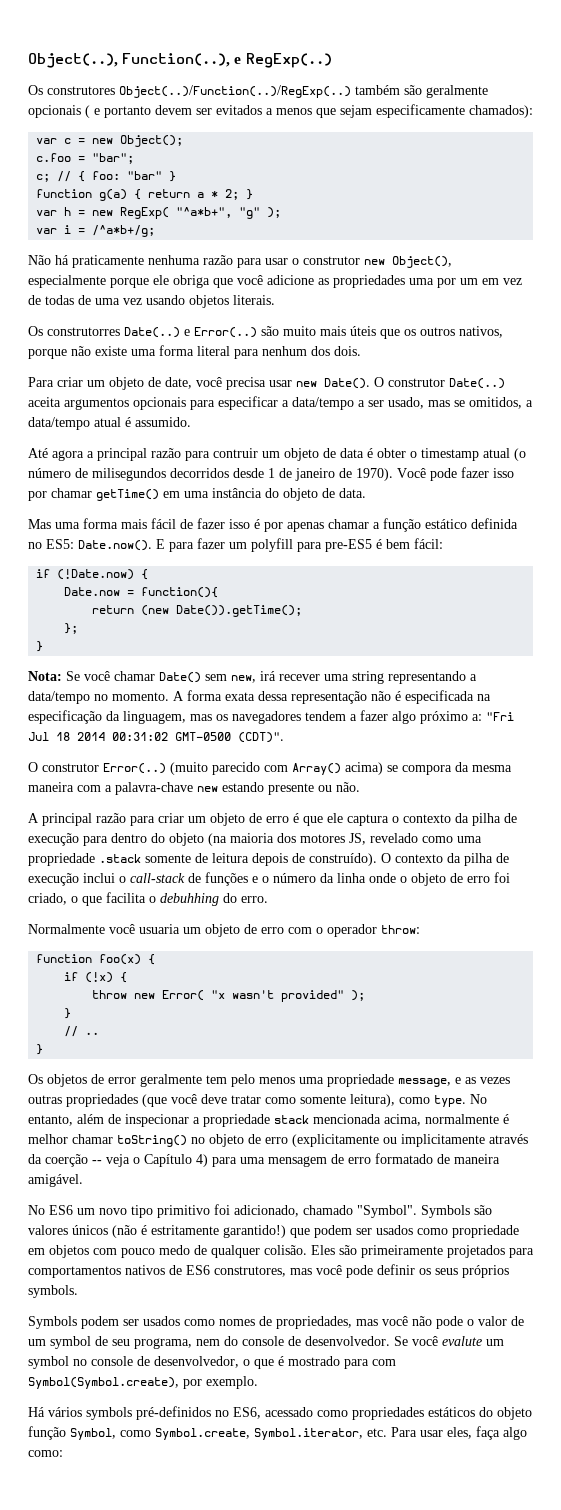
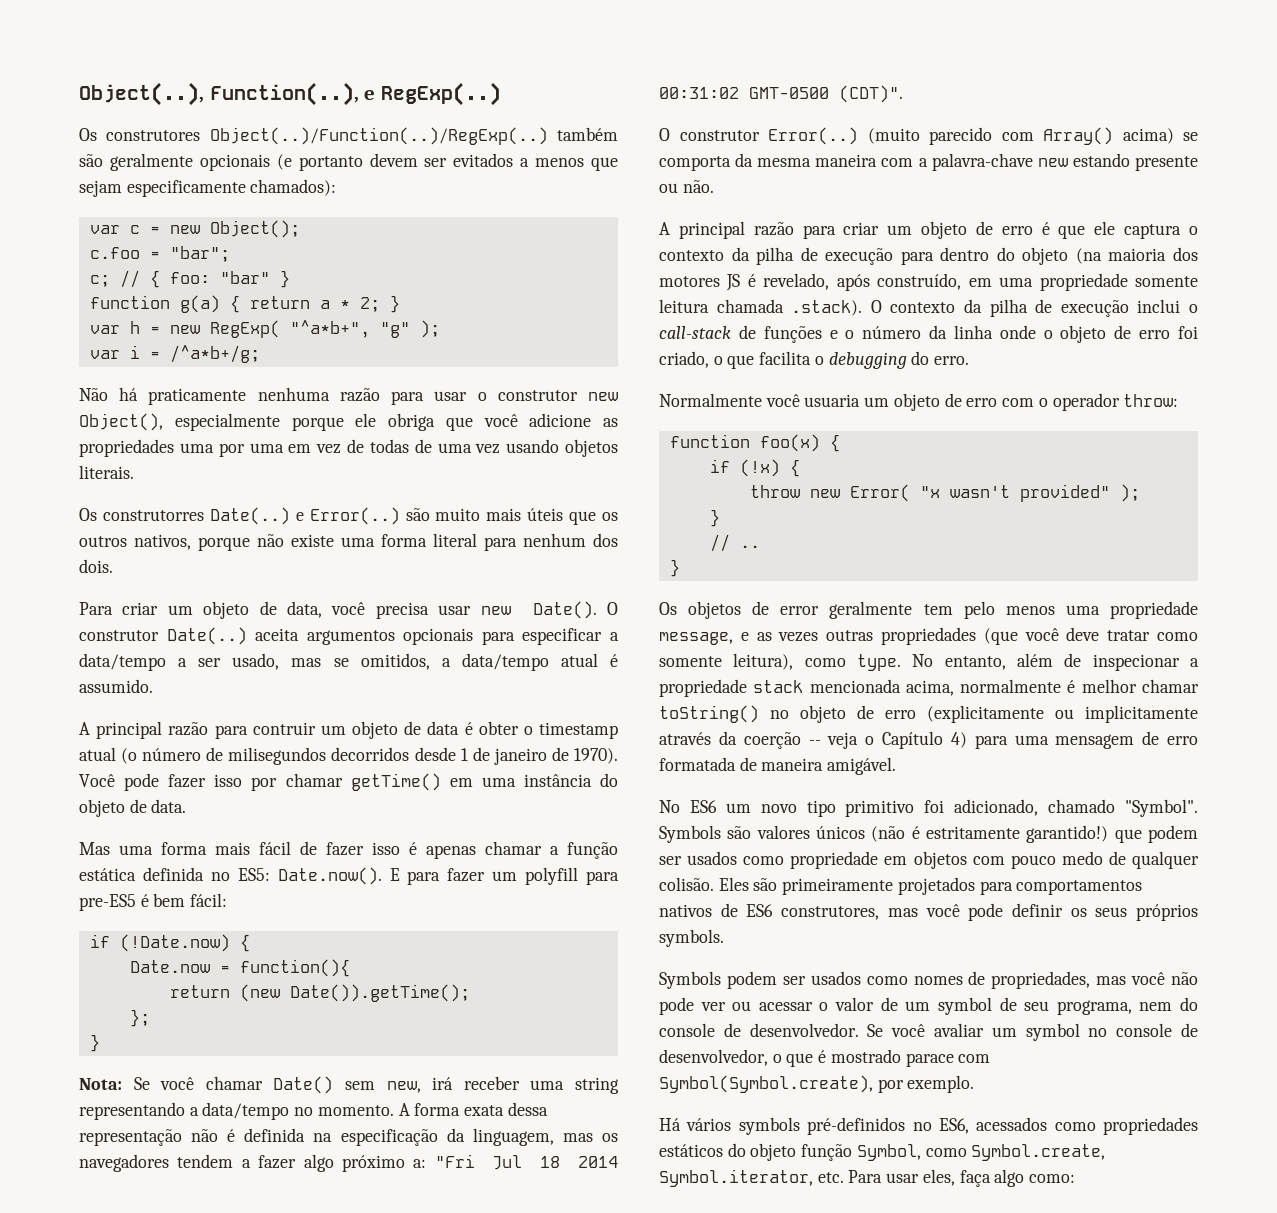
[85,105,100,118] ( e -> [276,154,292,170] (e
[460,278,478,285] um -> [249,443,284,453] uma
[165,377,192,389] date, -> [286,601,322,618] data,
[28,448,94,461] Até agora a -> [79,722,90,735] A
[264,522,283,532] por -> (417, 848) none
[425,519,467,529] estático -> [79,868,136,881] estática
[279,674,320,681] recever -> [463,1076,520,1090] receber
[405,690,474,704] especificada -> [244,1128,306,1142] definida
[402,765,452,775] compora -> [659,156,731,171] comporta
[349,833,482,845] [28,853,377,866] JS, revelado como uma propriedade .stack somente de leitura depois de construído). -> [726,273,1198,291] [659,299,863,316] JS é revelado, após construído, em uma propriedade somente leitura chamada .stack).
[160,893,219,906] debuhhing -> [828,352,907,369] debugging
[375,1153,433,1164] formatado -> [659,757,736,771] formatada
(463, 1322) none -> [700,1001,813,1011] ver ou acessar
[442,1336,482,1346] evalute -> [934,1023,984,1037] avaliar
[344,1359,369,1369] para -> [905,1053,954,1067] parace
[265,1407,313,1417] acessado -> [976,1117,1048,1131] acessados

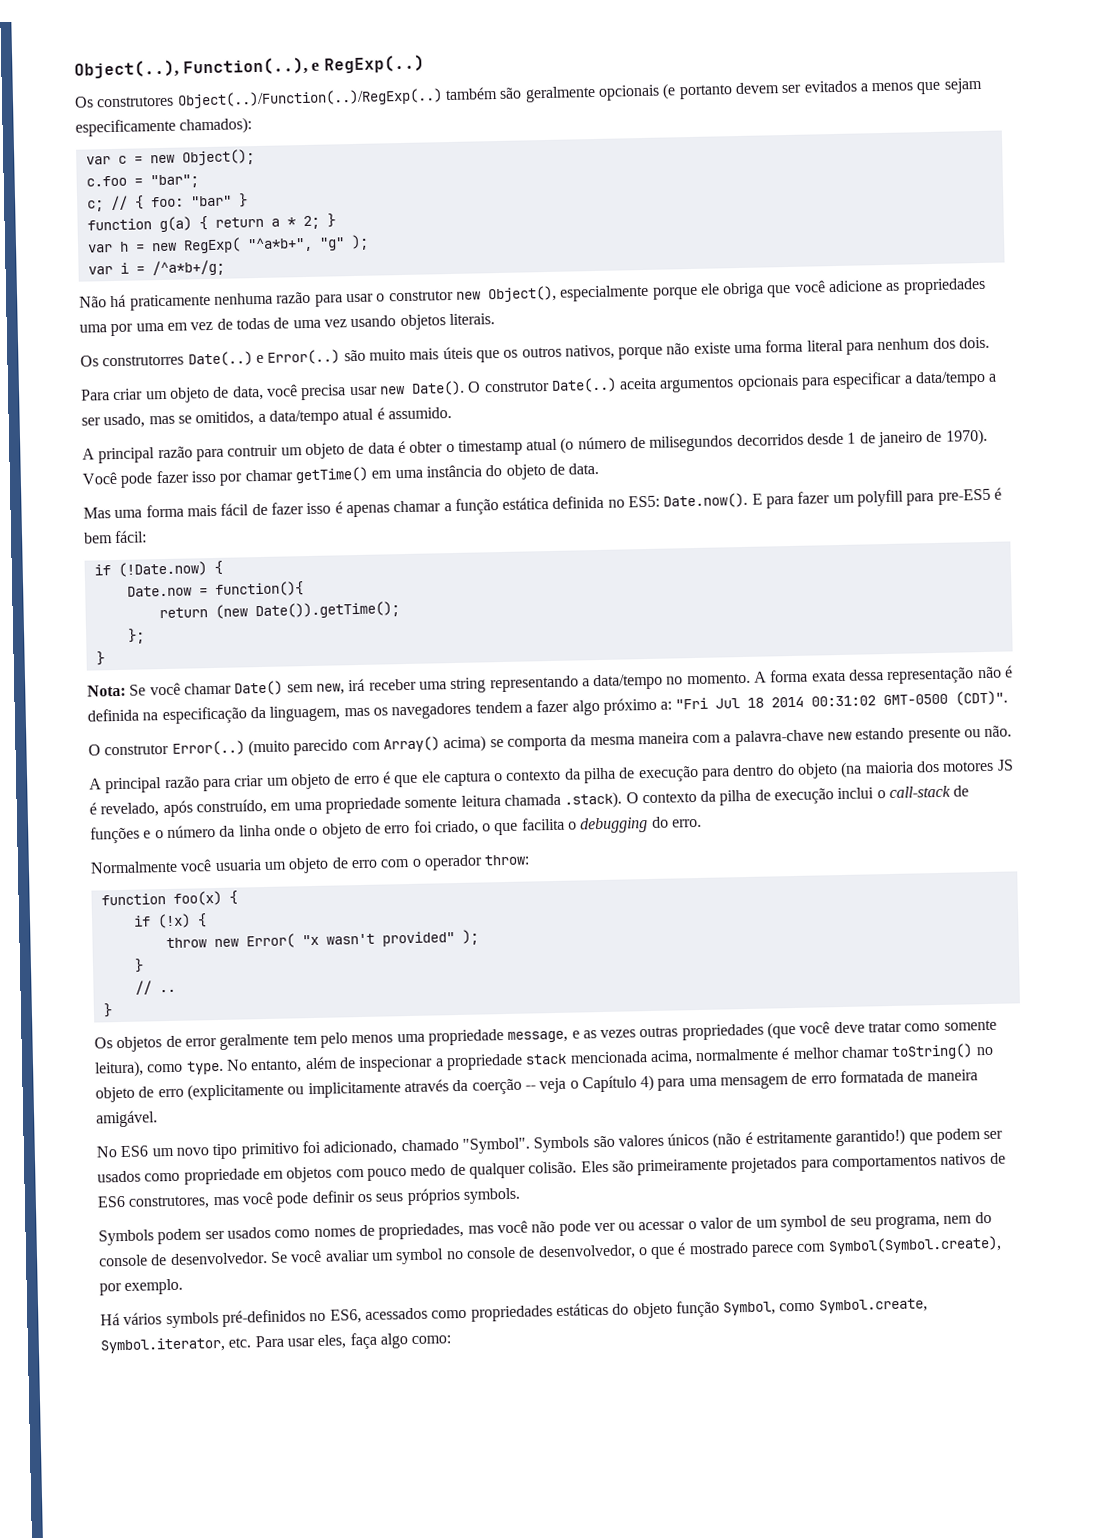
[905,1053,954,1067] parace -> [751,1244,795,1257] parece
[659,1144,723,1157] estáticos -> [555,1302,609,1317] estáticas

